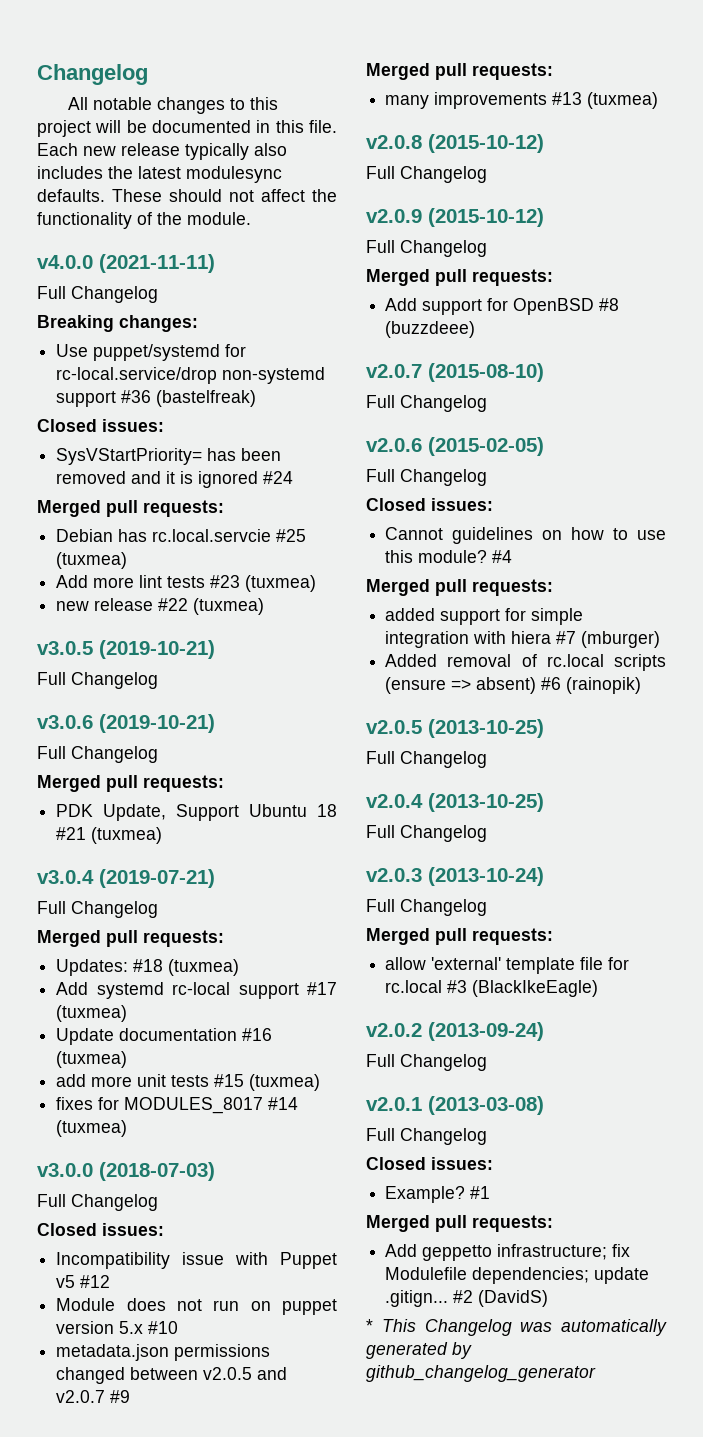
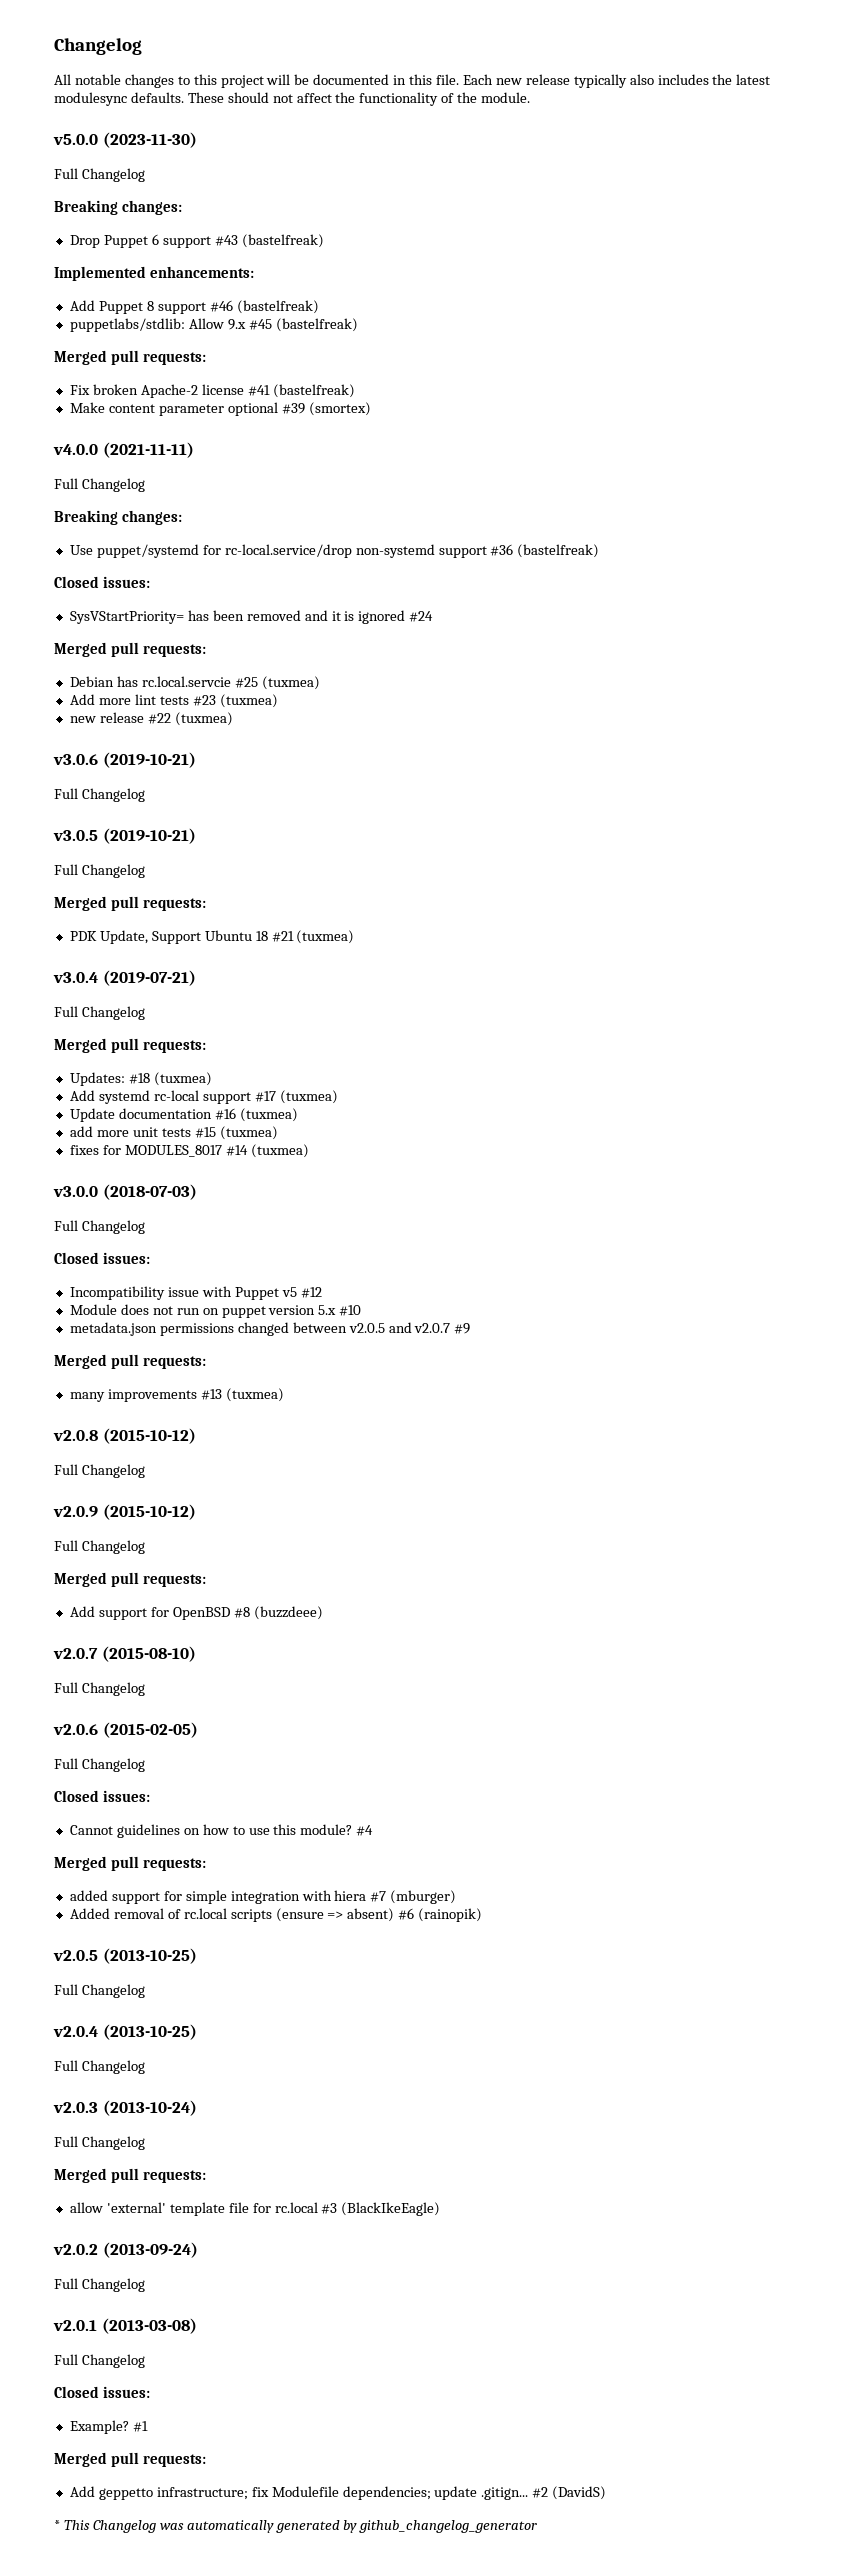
(251, 218) none -> [53,132,197,148] [54,168,145,182] [54,200,182,215] [69,234,324,248] [54,266,254,281] [69,300,319,314] [69,318,358,332] [54,350,206,365] [69,384,355,398] [69,402,371,416] // v5.0.0 (2023-11-30) // Full Changelog // Breaking changes: // Drop Puppet 6 support #43 (bastelfreak) // Implemented enhancements: // Add Puppet 8 support #46 (bastelfreak) // puppetlabs/stdlib: Allow 9.x #45 (bastelfreak) // Merged pull requests: // Fix broken Apache-2 license #41 (bastelfreak) // Make content parameter optional #39 (smortex)
[37,640,215,659] [37,672,158,689] [37,715,93,729] v3.0.5 (2019-10-21) // Full Changelog // v3.0.6 -> [53,752,196,768] [54,788,145,802] [53,830,98,841] v3.0.6 (2019-10-21) // Full Changelog // v3.0.5

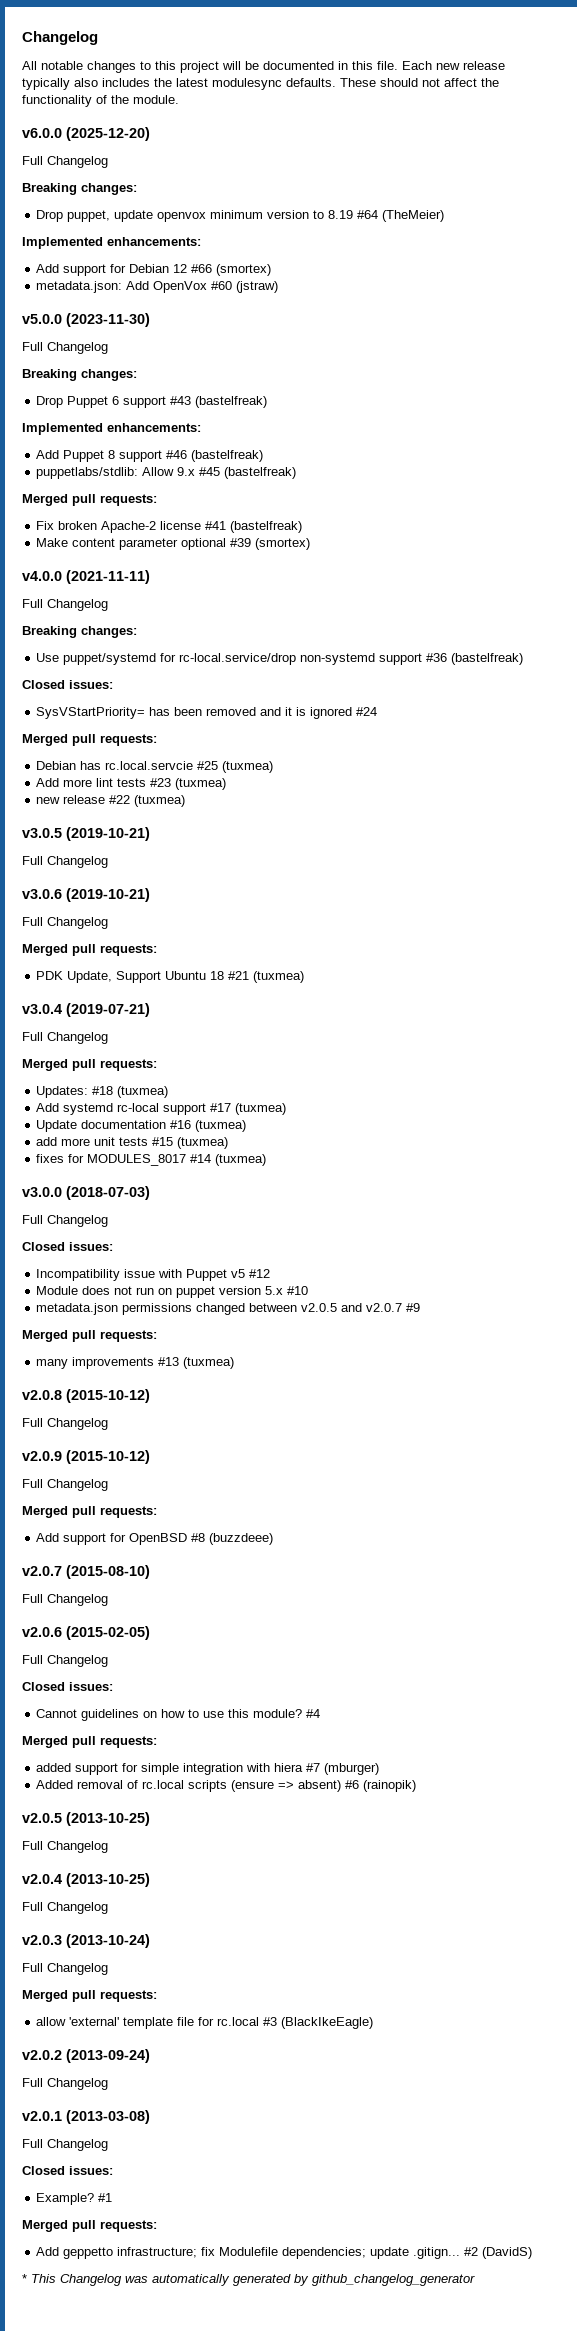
(531, 97) none -> [22,127,150,141] [22,156,108,168] [22,183,137,195] [36,210,445,222] [22,237,201,249] [36,264,272,276] [36,281,279,293] // v6.0.0 (2025-12-20) // Full Changelog // Breaking changes: // Drop puppet, update openvox minimum version to 8.19 #64 (TheMeier) // Implemented enhancements: // Add support for Debian 12 #66 (smortex) // metadata.json: Add OpenVox #60 (jstraw)
[53,752,196,768] [54,788,145,802] [53,830,98,841] v3.0.6 (2019-10-21) // Full Changelog // v3.0.5 -> [22,827,150,841] [22,856,108,868] [22,889,62,899] v3.0.5 (2019-10-21) // Full Changelog // v3.0.6

